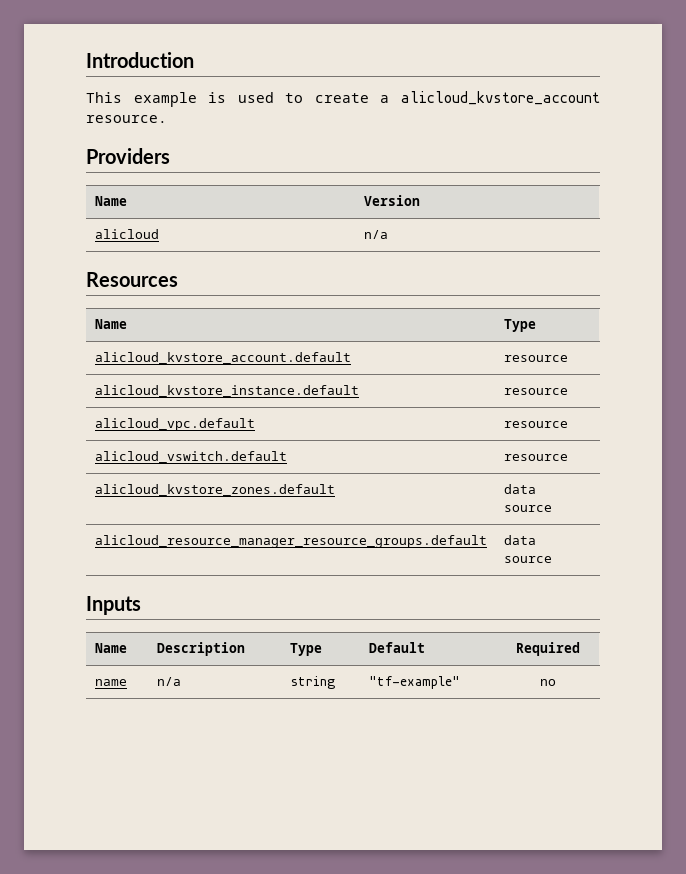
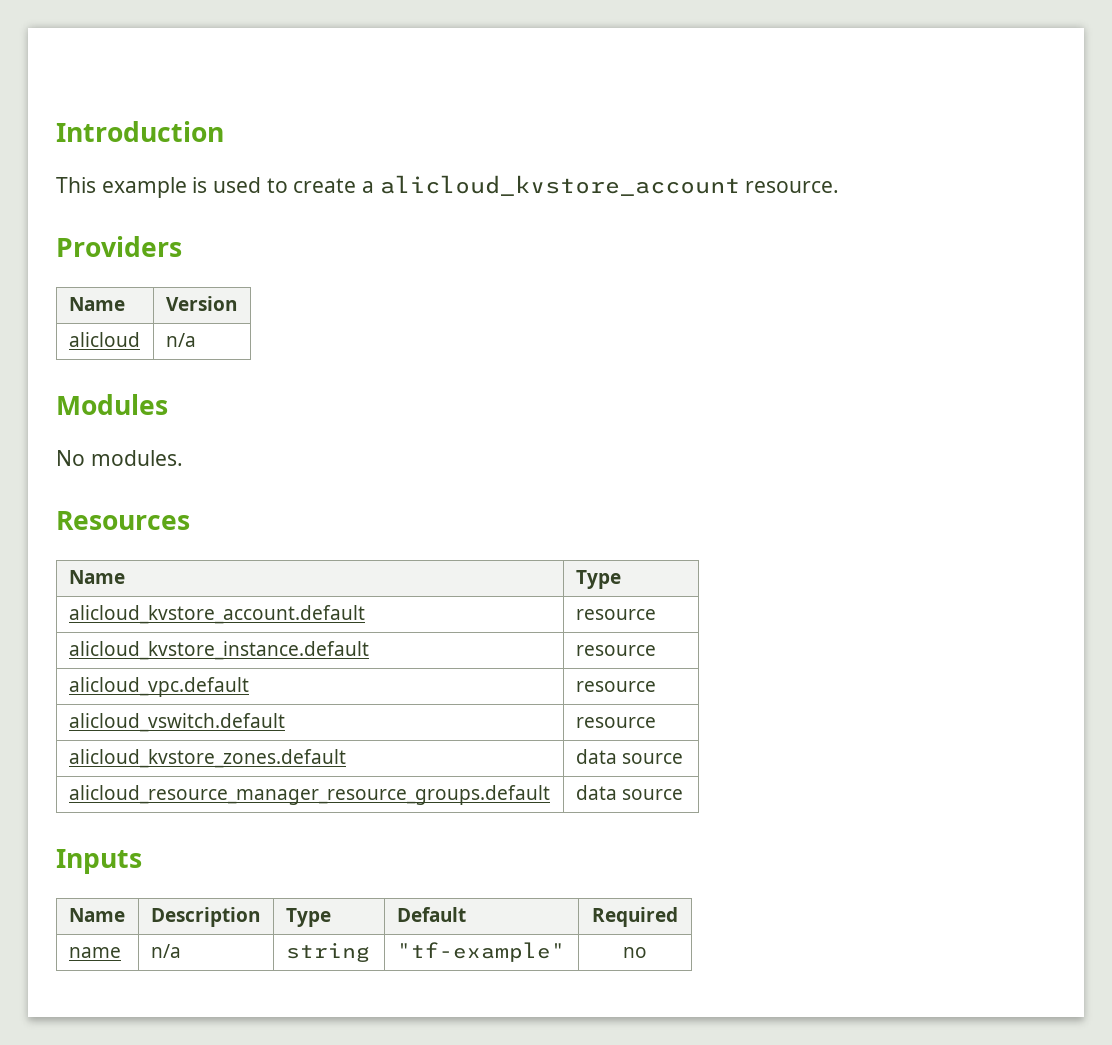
(388, 234) none -> [56,394,168,415] [56,450,183,466] // Modules // No modules.

